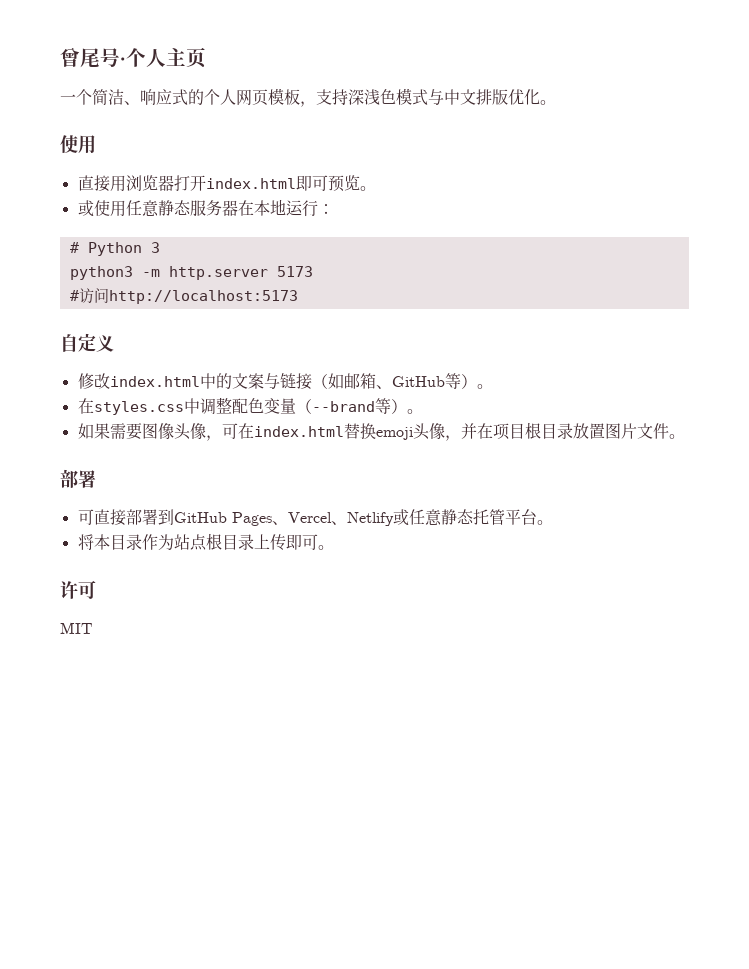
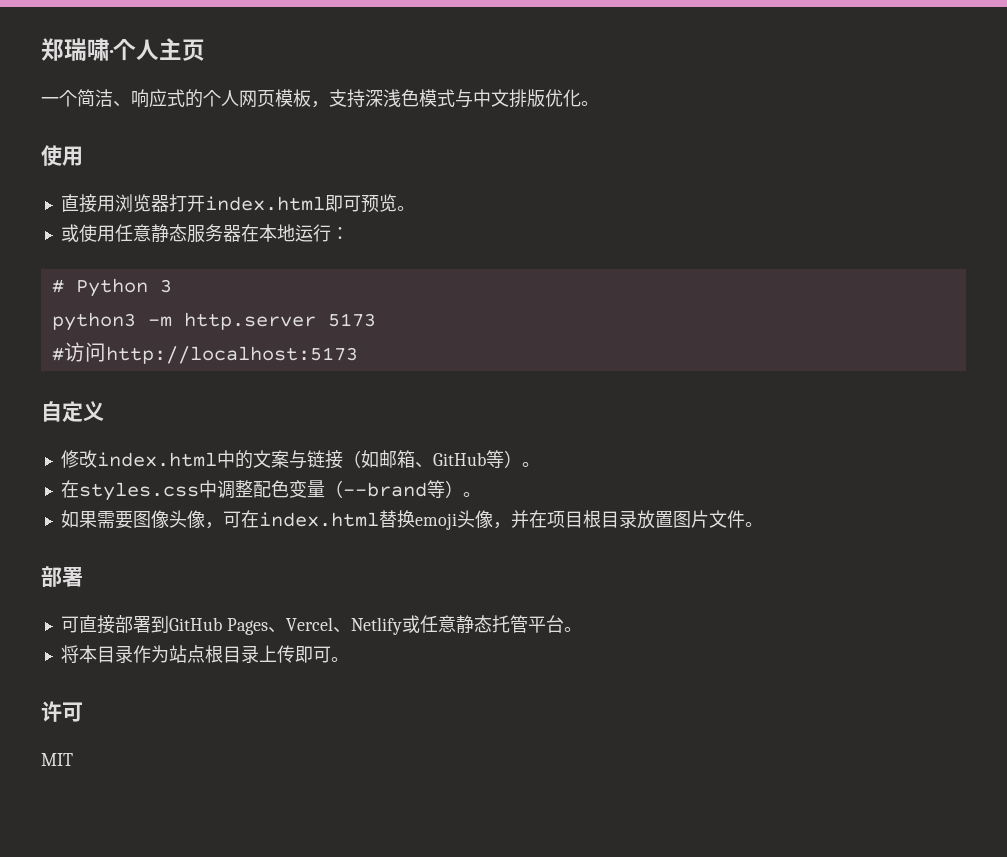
[60,47,120,68] 曾尾号 -> [41,38,110,61] 郑瑞啸

